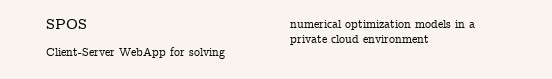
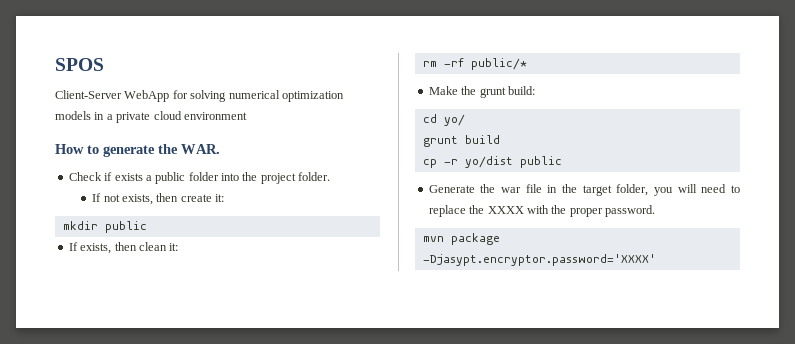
(429, 39) none -> [55,144,220,157] [68,172,331,184] [92,193,225,205] [62,221,147,233] [68,242,179,254] [422,58,527,70] [428,86,535,98] [422,114,465,126] [422,135,500,147] [422,156,562,168] [428,184,740,196] [428,205,655,217] [422,233,500,245] [422,254,656,266] // How to generate the WAR. // Check if exists a public folder into the project folder. // If not exists, then create it: // mkdir public // If exists, then clean it: // rm -rf public/* // Make the grunt build: // cd yo/ // grunt build // cp -r yo/dist public // Generate the war file in the target folder, you will need to replace the XXXX with the proper password. // mvn package -Djasypt.encryptor.password='XXXX'

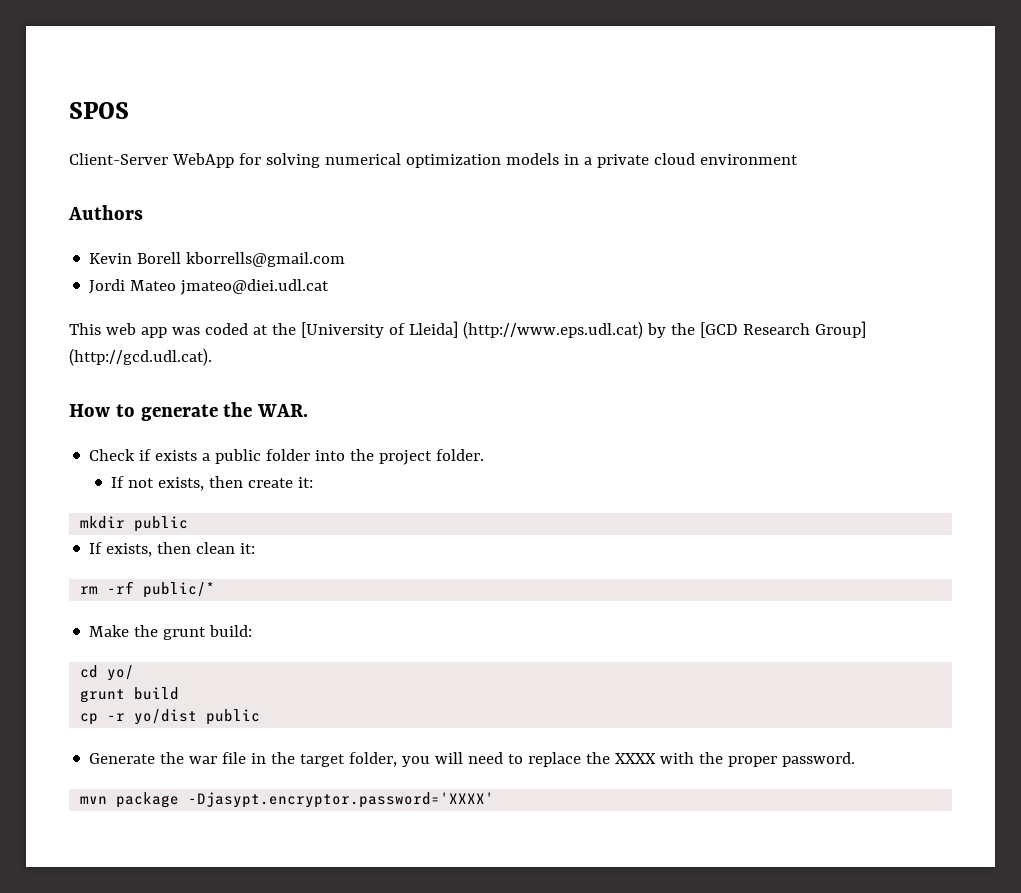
(247, 116) none -> [68,205,143,220] [89,252,346,267] [89,279,330,295] [69,321,866,339] [69,348,212,366] // Authors // Kevin Borell kborrells@gmail.com // Jordi Mateo jmateo@diei.udl.cat // This web app was coded at the [University of Lleida] (http://www.eps.udl.cat) by the [GCD Research Group] (http://gcd.udl.cat).

